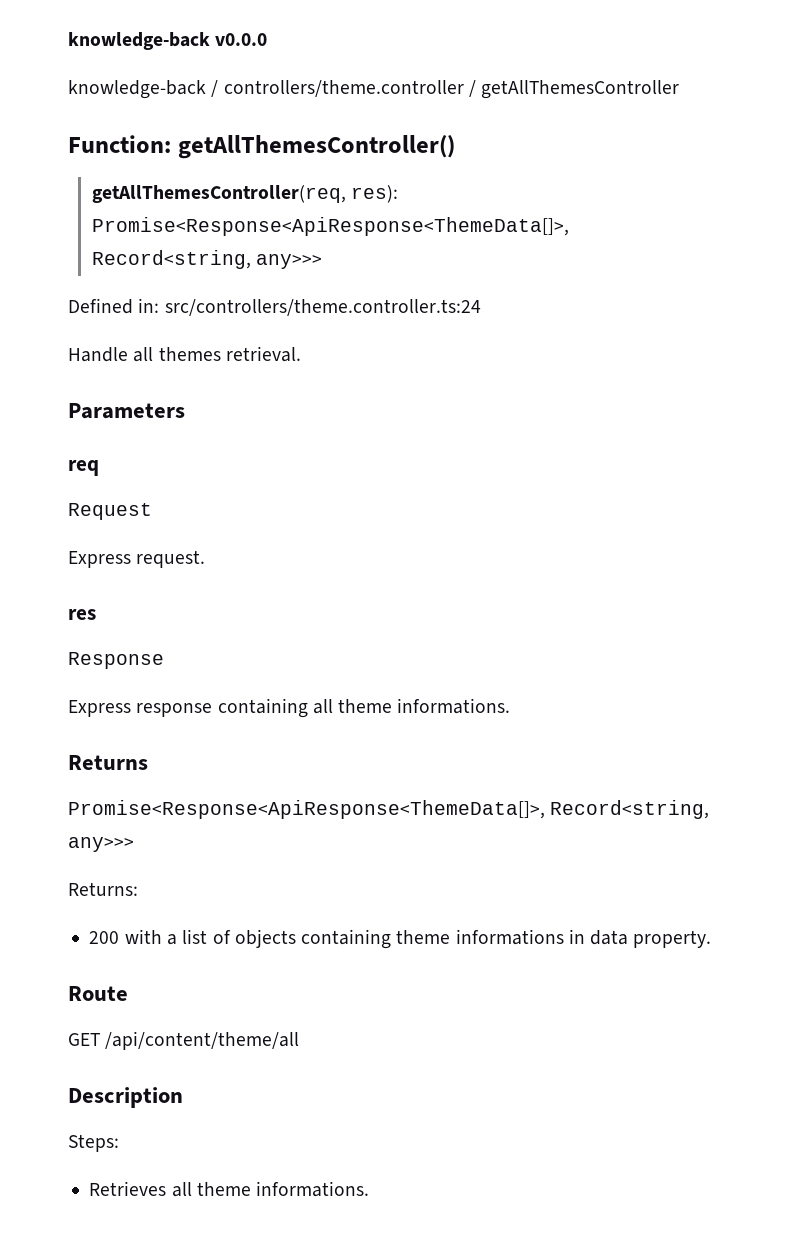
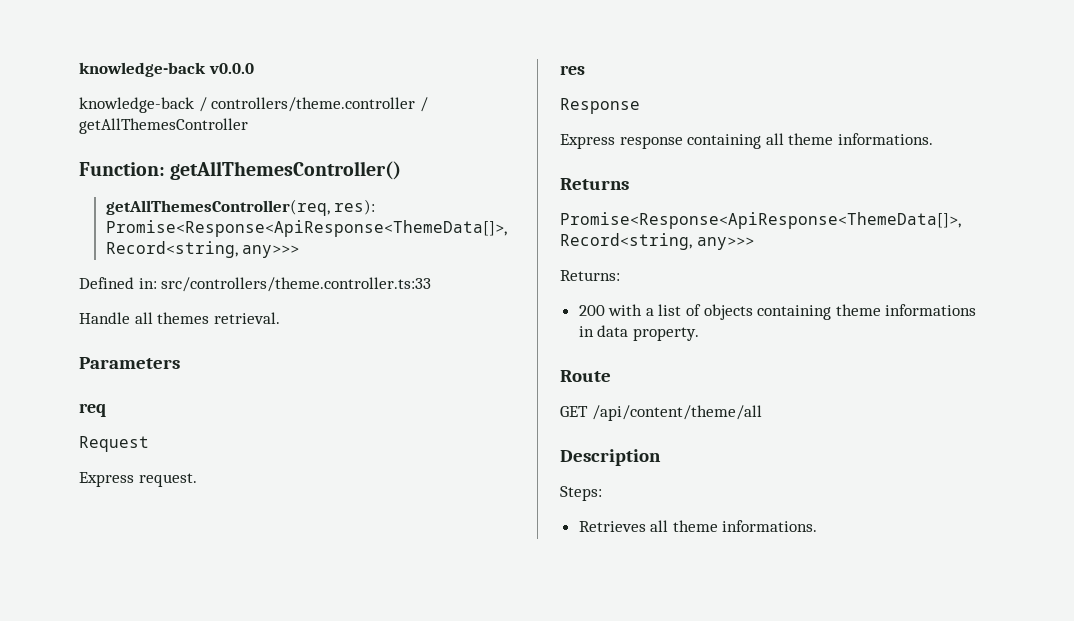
[164,299,481,316] src/controllers/theme.controller.ts:24 -> [161,277,432,292] src/controllers/theme.controller.ts:33

